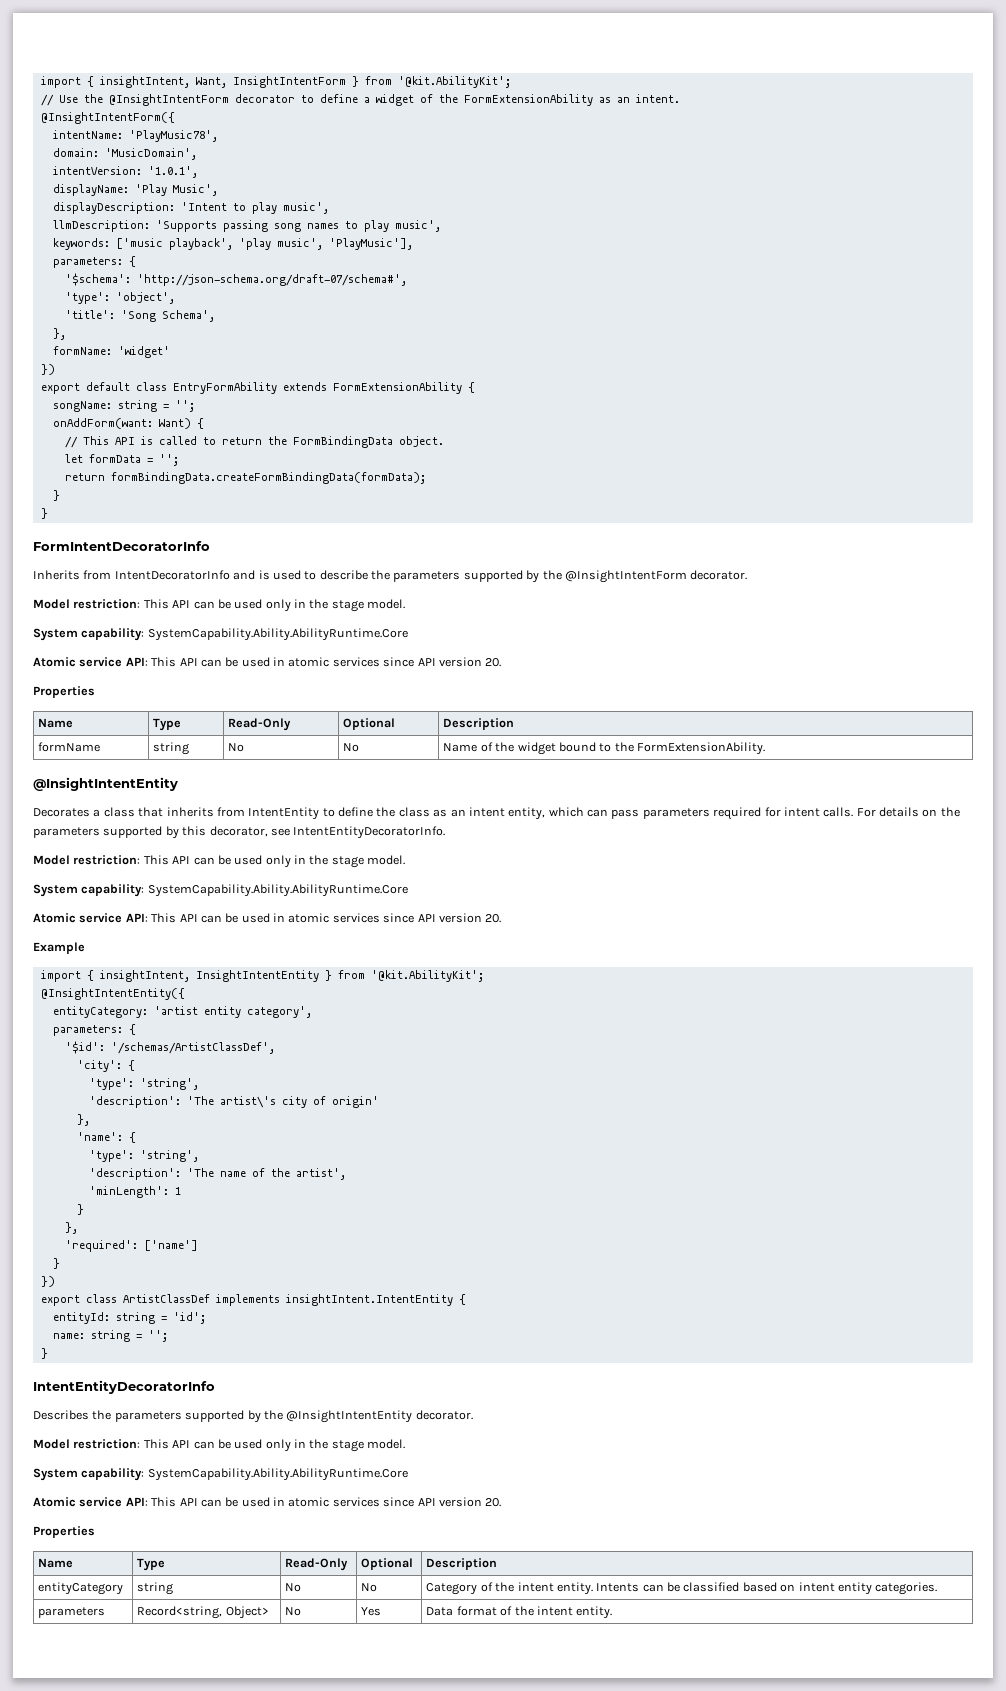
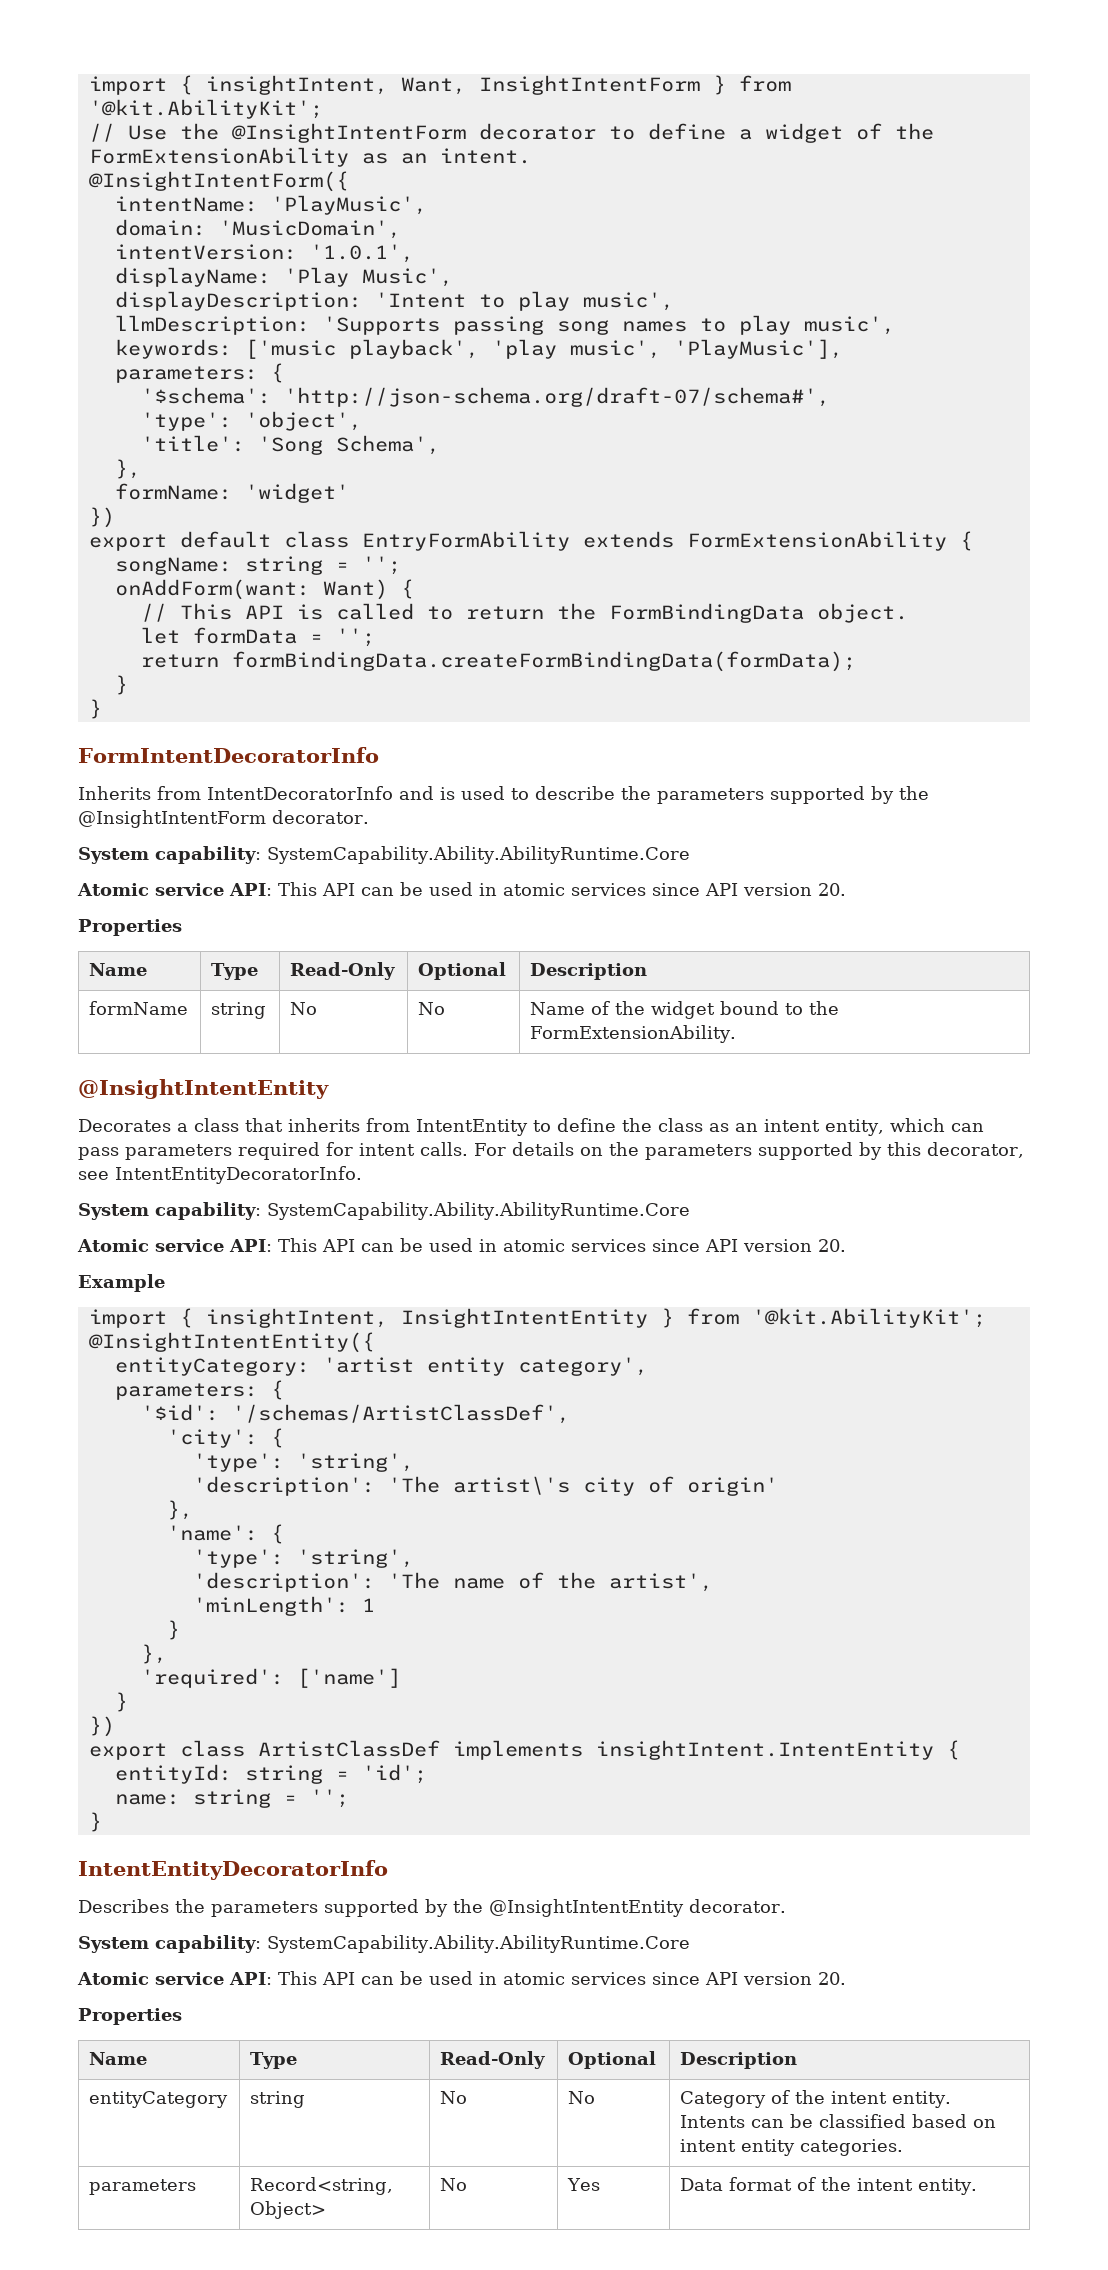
[128,130,218,142] 'PlayMusic78', -> [270,195,427,215] 'PlayMusic',
[33,599,406,612] // Model restriction: This API can be used only in the stage model. -> (369, 817) none
[33,855,406,868] // Model restriction: This API can be used only in the stage model. -> (362, 1175) none
[33,1439,406,1452] // Model restriction: This API can be used only in the stage model. -> (786, 1906) none

